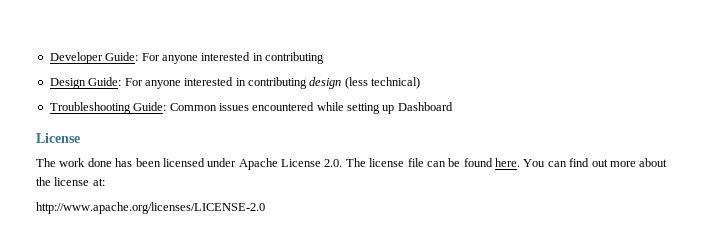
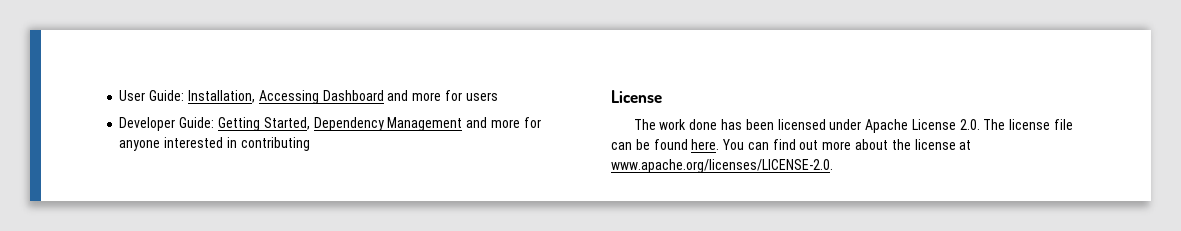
[49,52,324,64] [49,77,421,89] [49,102,453,114] Developer Guide: For anyone interested in contributing // Design Guide: For anyone interested in contributing design (less technical) // Troubleshooting Guide: Common issues encountered while setting up Dashboard -> [119,90,498,104] [119,117,541,131] [119,137,310,151] User Guide: Installation, Accessing Dashboard and more for users // Developer Guide: Getting Started, Dependency Management and more for anyone interested in contributing
[92,178,105,186] [36,202,265,214] at: // http://www.apache.org/licenses/LICENSE-2.0 -> [959,140,972,150] [611,159,833,173] at www.apache.org/licenses/LICENSE-2.0.

